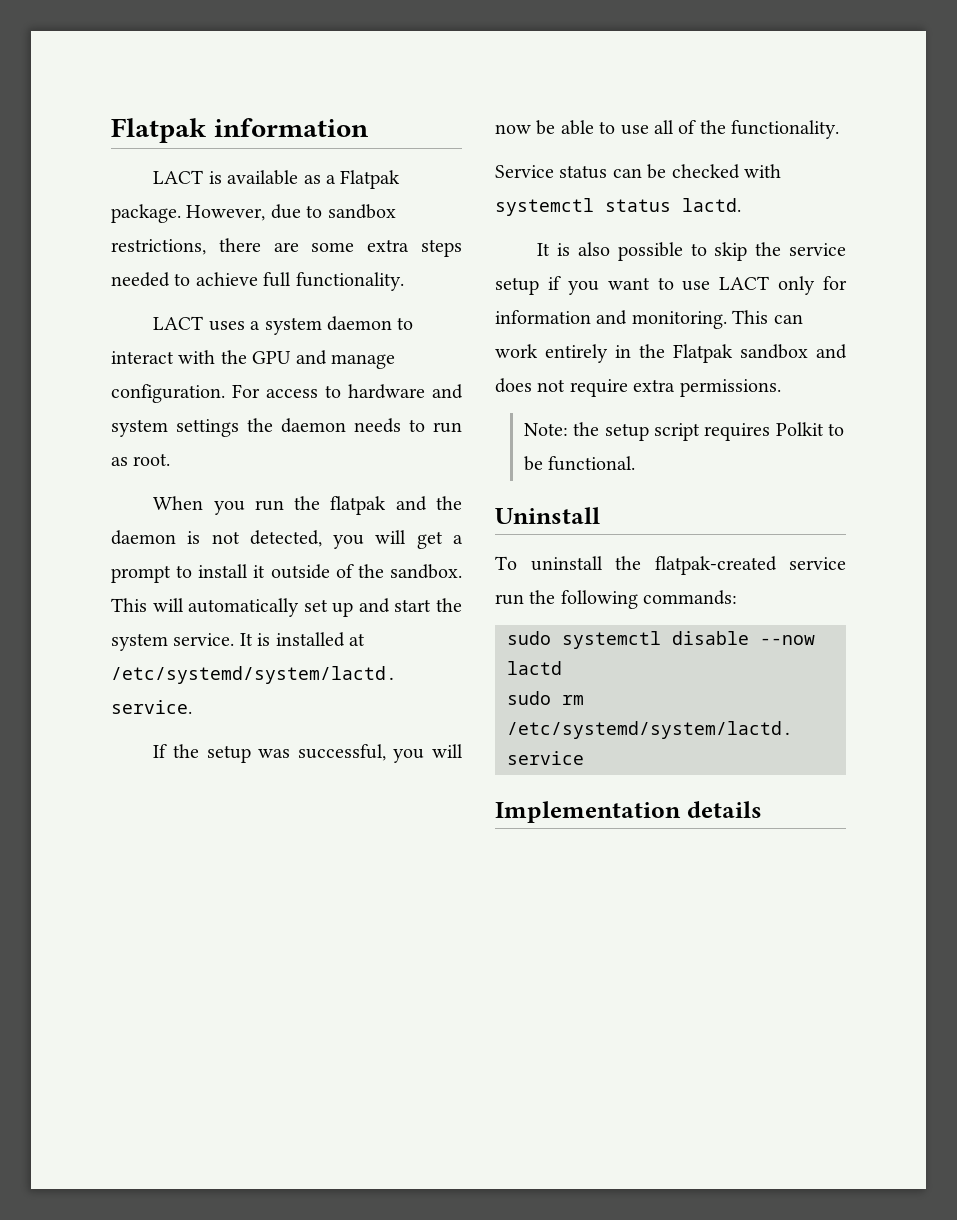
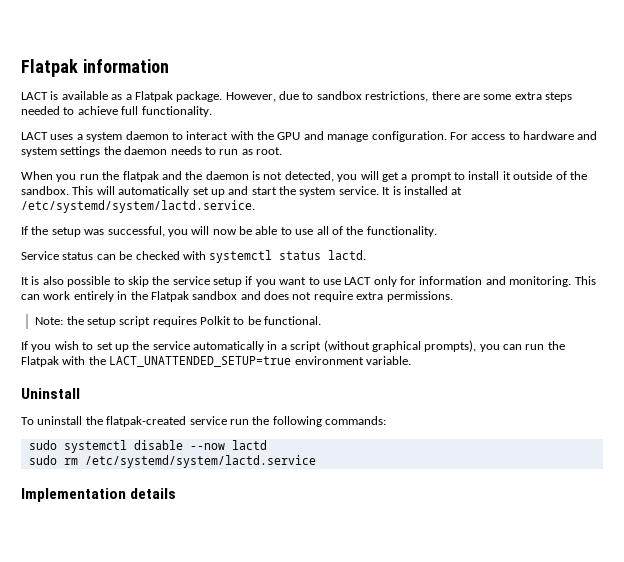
(636, 463) none -> [21,340,565,352] [21,356,411,367] // If you wish to set up the service automatically in a script (without graphical prompts), you can run the Flatpak with the LACT_UNATTENDED_SETUP=true environment variable.

